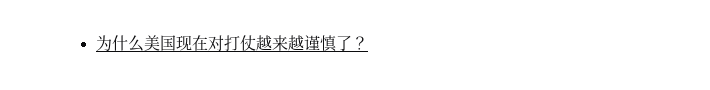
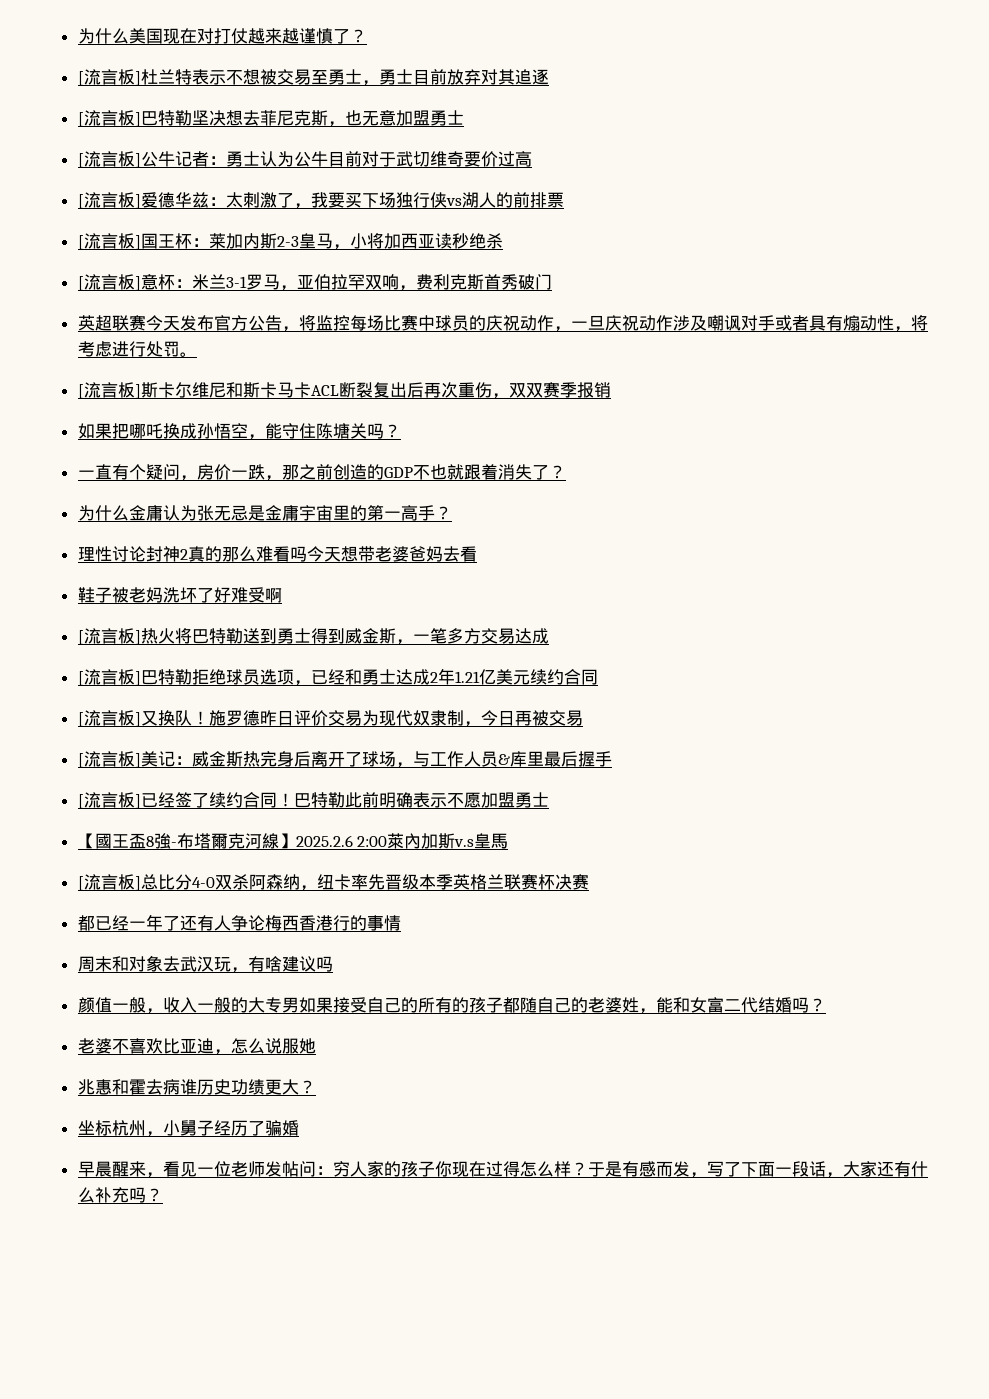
(368, 43) none -> [77,69,549,86] [77,110,464,127] [77,151,532,168] [77,192,564,209] [77,233,503,250] [77,274,552,291] [77,315,928,332] [77,341,197,357] [77,382,611,399] [77,423,401,440] [77,464,566,481] [77,505,452,521] [77,546,477,562] [77,587,282,603] [77,628,549,645] [77,668,598,686] [77,710,583,727] [77,751,612,768] [77,792,549,809] [77,833,509,849] [77,874,589,891] [77,914,401,931] [77,955,333,973] [77,997,826,1014] [77,1038,316,1055] [77,1079,316,1095] [77,1120,299,1137] [77,1161,928,1178] [77,1187,163,1203] // [流言板]杜兰特表示不想被交易至勇士，勇士目前放弃对其追逐 // [流言板]巴特勒坚决想去菲尼克斯，也无意加盟勇士 // [流言板]公牛记者：勇士认为公牛目前对于武切维奇要价过高 // [流言板]爱德华兹：太刺激了，我要买下场独行侠vs湖人的前排票 // [流言板]国王杯：莱加内斯2-3皇马，小将加西亚读秒绝杀 // [流言板]意杯：米兰3-1罗马，亚伯拉罕双响，费利克斯首秀破门 // 英超联赛今天发布官方公告，将监控每场比赛中球员的庆祝动作，一旦庆祝动作涉及嘲讽对手或者具有煽动性，将考虑进行处罚。 // [流言板]斯卡尔维尼和斯卡马卡ACL断裂复出后再次重伤，双双赛季报销 // 如果把哪吒换成孙悟空，能守住陈塘关吗？ // 一直有个疑问，房价一跌，那之前创造的GDP不也就跟着消失了？ // 为什么金庸认为张无忌是金庸宇宙里的第一高手？ // 理性讨论封神2真的那么难看吗今天想带老婆爸妈去看 // 鞋子被老妈洗坏了好难受啊 // [流言板]热火将巴特勒送到勇士得到威金斯，一笔多方交易达成 // [流言板]巴特勒拒绝球员选项，已经和勇士达成2年1.21亿美元续约合同 // [流言板]又换队！施罗德昨日评价交易为现代奴隶制，今日再被交易 // [流言板]美记：威金斯热完身后离开了球场，与工作人员&库里最后握手 // [流言板]已经签了续约合同！巴特勒此前明确表示不愿加盟勇士 // 【國王盃8強-布塔爾克河線】2025.2.6 2:00萊內加斯v.s皇馬 // [流言板]总比分4-0双杀阿森纳，纽卡率先晋级本季英格兰联赛杯决赛 // 都已经一年了还有人争论梅西香港行的事情 // 周末和对象去武汉玩，有啥建议吗 // 颜值一般，收入一般的大专男如果接受自己的所有的孩子都随自己的老婆姓，能和女富二代结婚吗？ // 老婆不喜欢比亚迪，怎么说服她 // 兆惠和霍去病谁历史功绩更大？ // 坐标杭州，小舅子经历了骗婚 // 早晨醒来，看见一位老师发帖问：穷人家的孩子你现在过得怎么样？于是有感而发，写了下面一段话，大家还有什么补充吗？

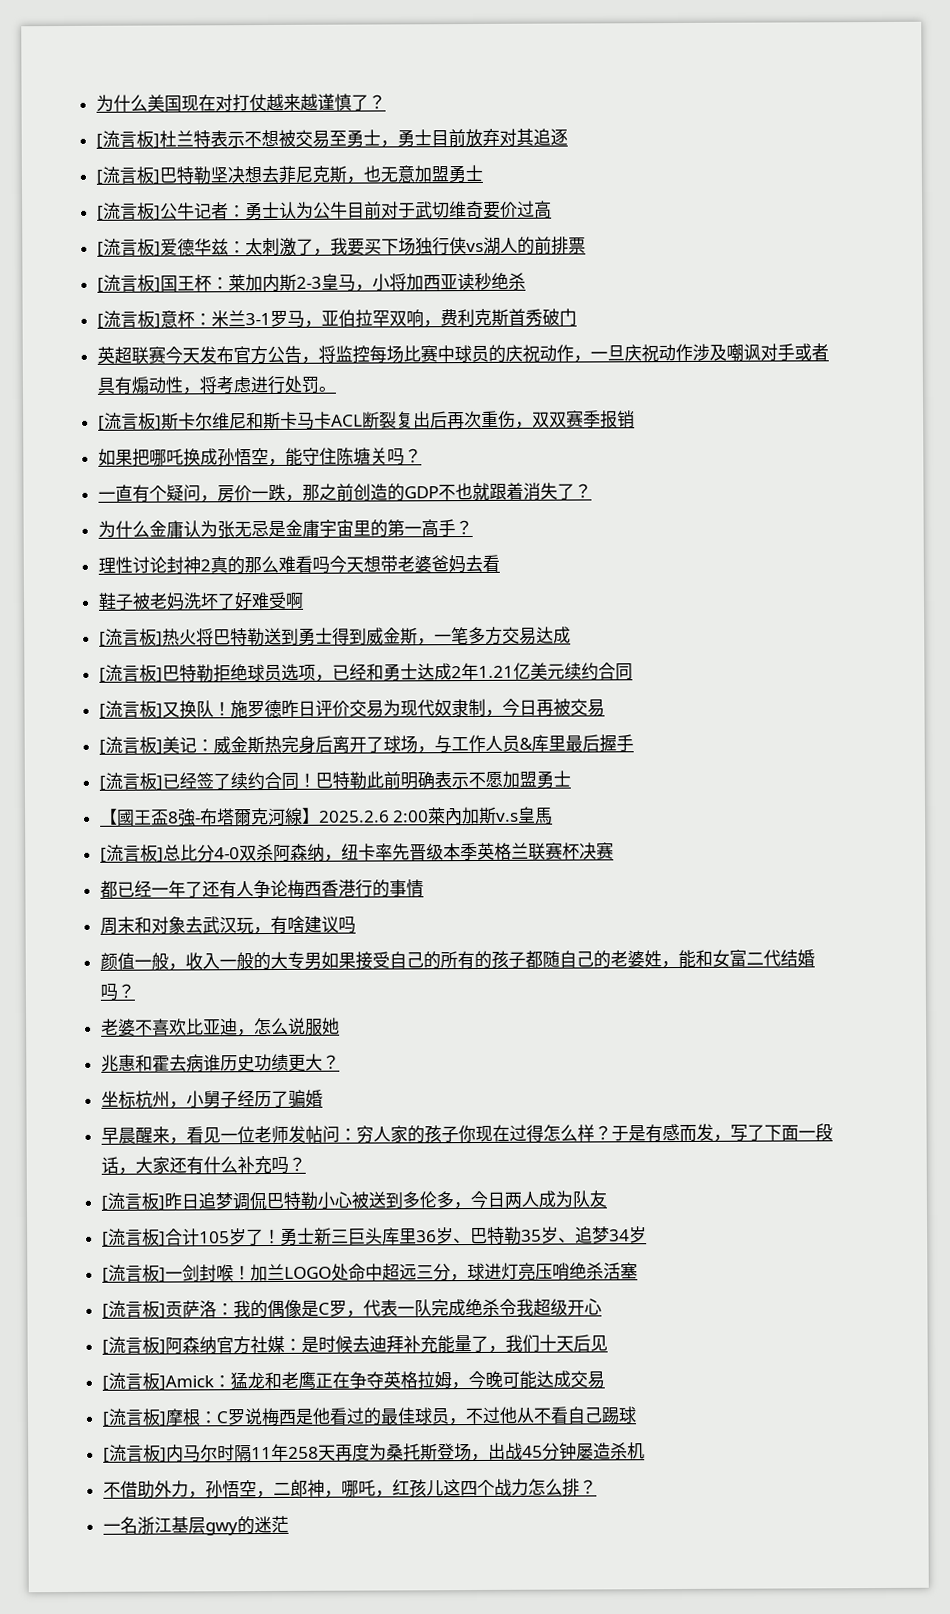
(163, 1195) none -> [100,1190,607,1211] [101,1226,647,1247] [101,1262,638,1283] [101,1298,602,1319] [101,1334,608,1355] [101,1370,605,1391] [101,1406,637,1427] [102,1442,645,1463] [102,1478,597,1499] [102,1515,289,1536] // [流言板]昨日追梦调侃巴特勒小心被送到多伦多，今日两人成为队友 // [流言板]合计105岁了！勇士新三巨头库里36岁、巴特勒35岁、追梦34岁 // [流言板]一剑封喉！加兰LOGO处命中超远三分，球进灯亮压哨绝杀活塞 // [流言板]贡萨洛：我的偶像是C罗，代表一队完成绝杀令我超级开心 // [流言板]阿森纳官方社媒：是时候去迪拜补充能量了，我们十天后见 // [流言板]Amick：猛龙和老鹰正在争夺英格拉姆，今晚可能达成交易 // [流言板]摩根：C罗说梅西是他看过的最佳球员，不过他从不看自己踢球 // [流言板]内马尔时隔11年258天再度为桑托斯登场，出战45分钟屡造杀机 // 不借助外力，孙悟空，二郎神，哪吒，红孩儿这四个战力怎么排？ // 一名浙江基层gwy的迷茫

